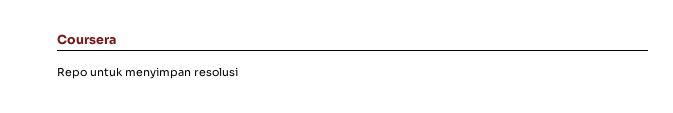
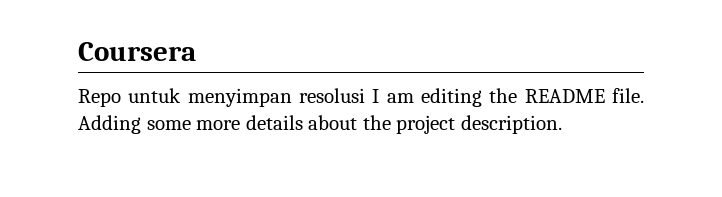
(238, 72) none -> [372,88,644,107] [78,115,562,134] I am editing the README file. Adding some more details about the project description.

